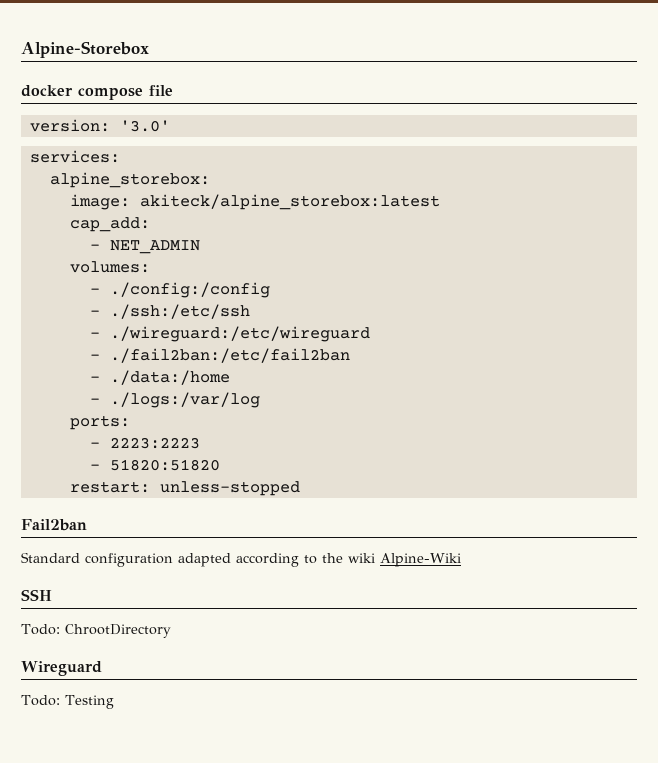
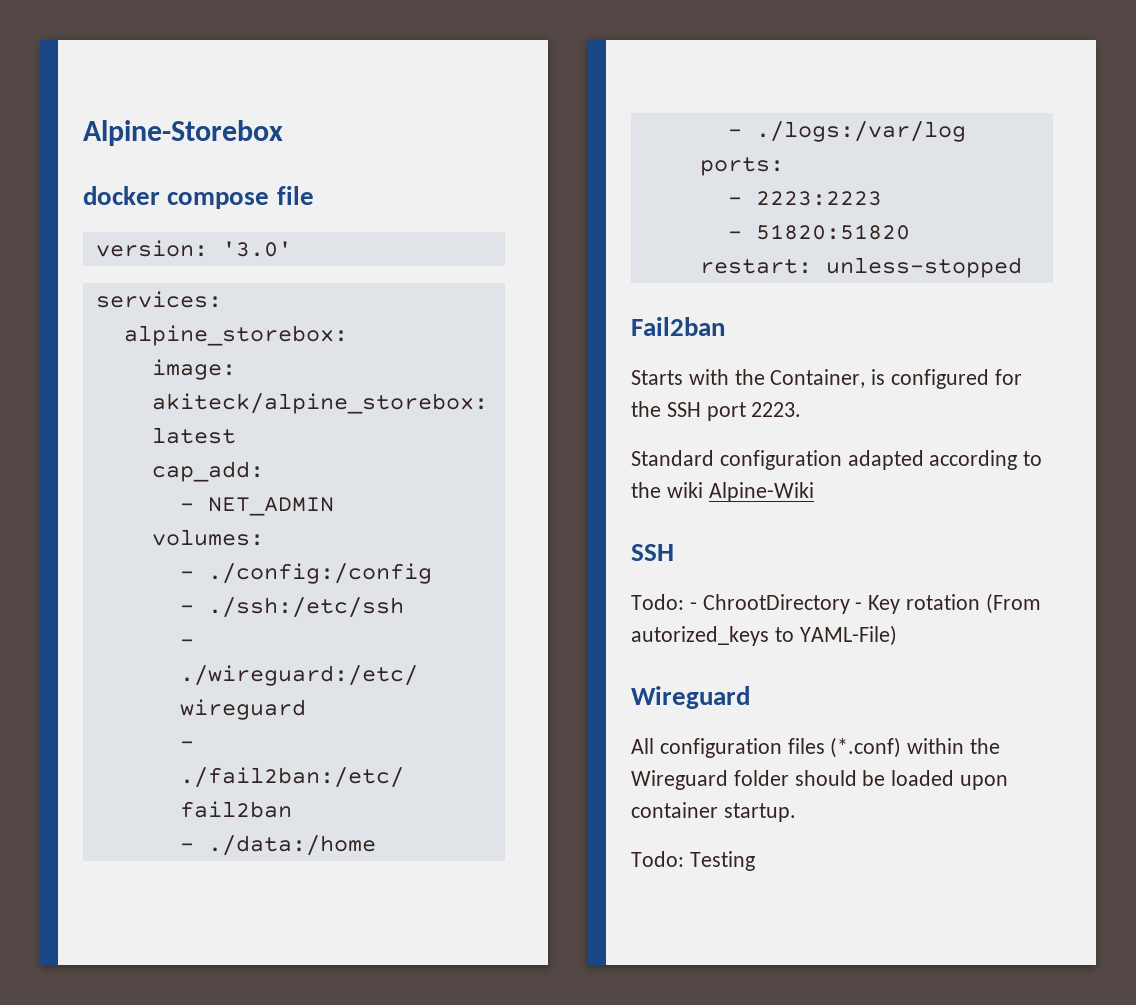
(87, 525) none -> [631,369,1022,389] [631,401,802,421] // Starts with the Container, is configured for the SSH port 2223.
(60, 629) none -> [689,602,697,610] -
[21,661,102,676] // Wireguard -> [855,593,1041,614] [631,625,897,646] [631,686,750,709] [631,737,1001,758] [631,770,1009,790] [631,802,796,822] - Key rotation (From autorized_keys to YAML-File) // Wireguard // All configuration files (*.conf) within the Wireguard folder should be loaded upon container startup.

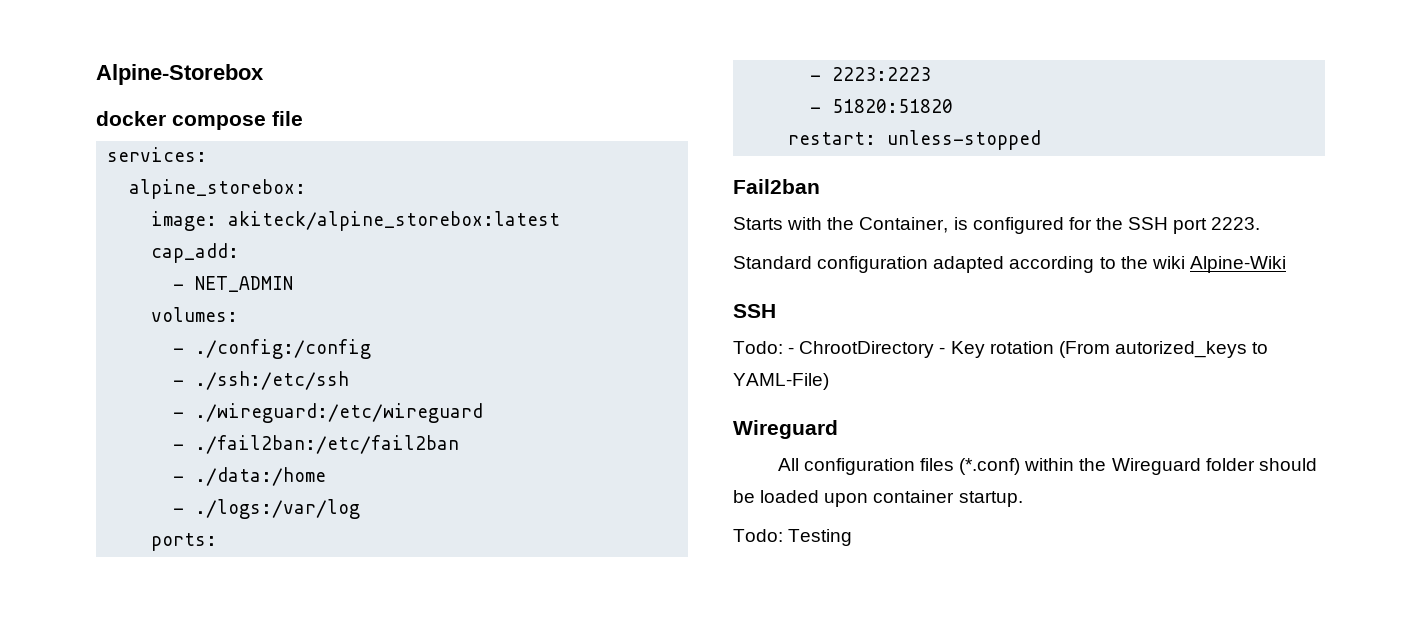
[95,240,292,257] // version: '3.0' -> (303, 118) none

